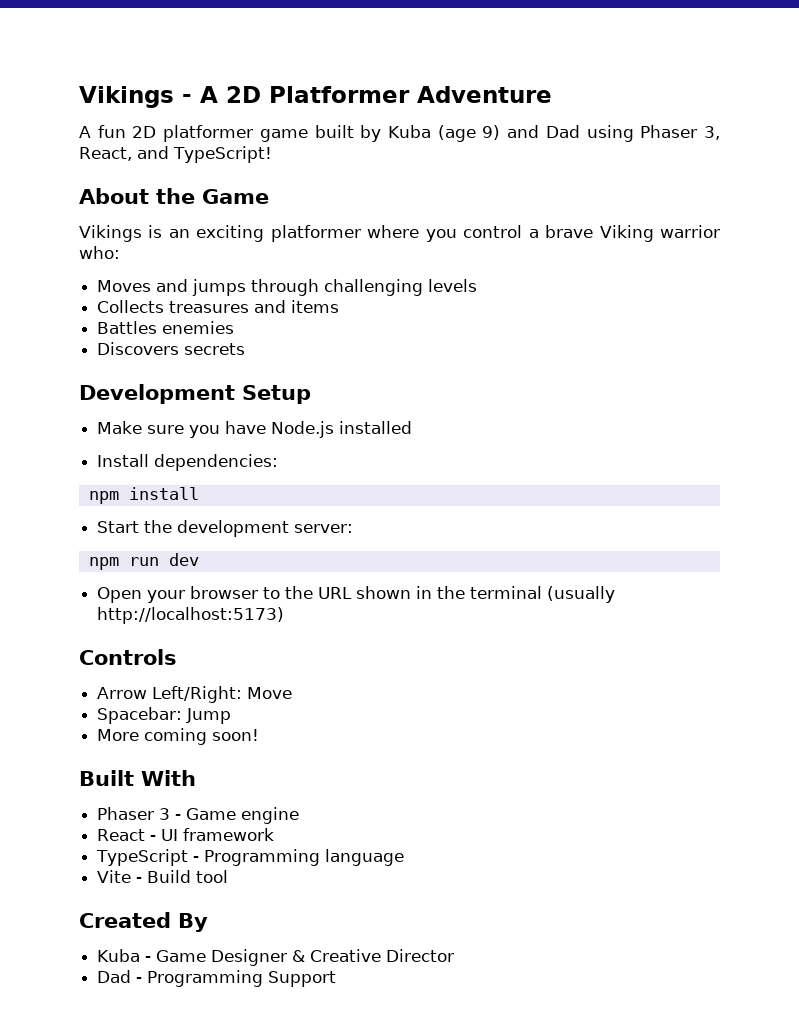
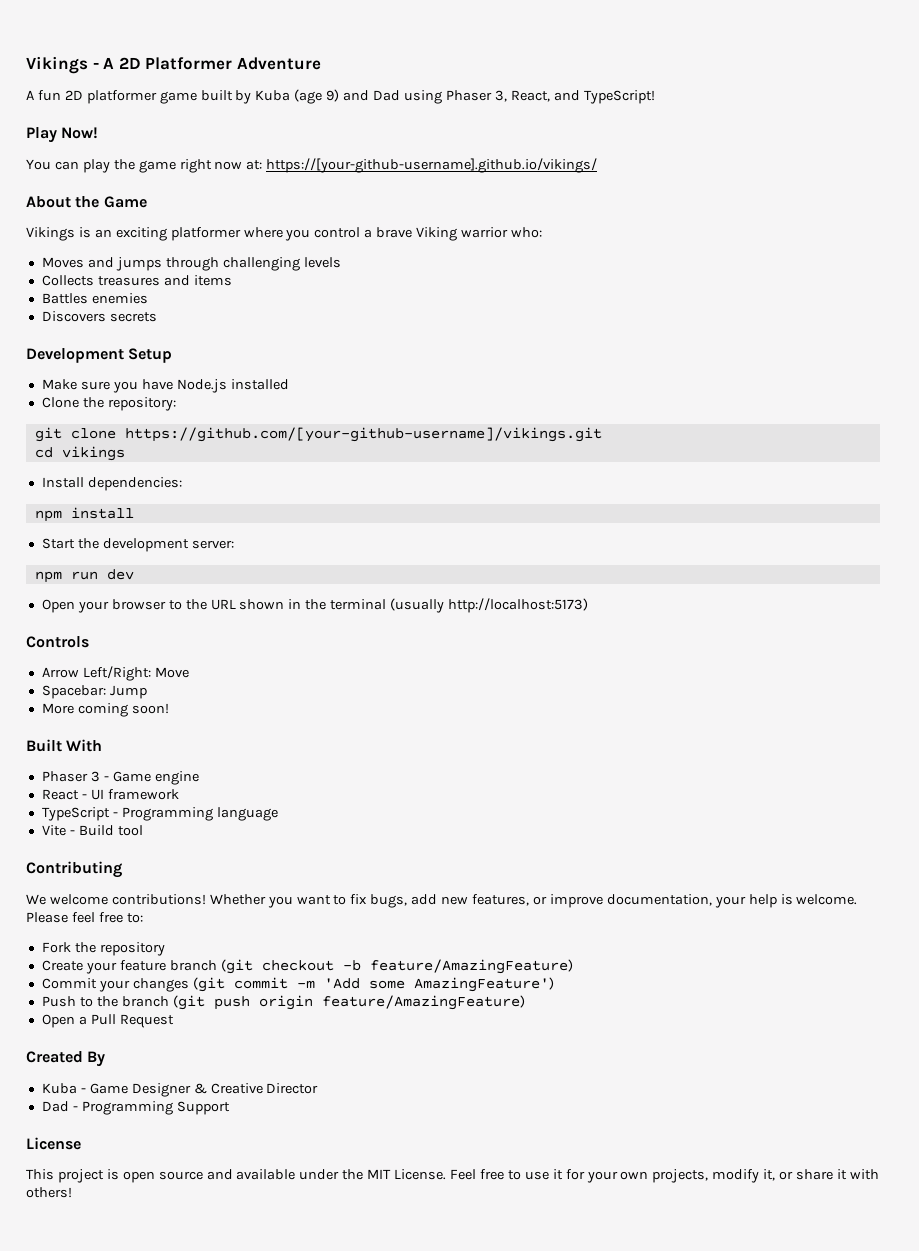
(272, 154) none -> [26,127,99,143] [26,158,598,173] // Play Now! // You can play the game right now at: https://[your-github-username].github.io/vikings/
(413, 427) none -> [41,397,176,411] [34,427,602,442] [34,446,125,461] // Clone the repository: // git clone https://github.com/[your-github-username]/vikings.git // cd vikings
(229, 876) none -> [26,861,122,878] [26,894,858,908] [26,912,143,923] [41,942,165,956] [41,959,573,974] [41,977,554,992] [41,995,525,1010] [41,1014,174,1028] // Contributing // We welcome contributions! Whether you want to fix bugs, add new features, or improve documentation, your help is welcome. Please feel free to: // Fork the repository // Create your feature branch (git checkout -b feature/AmazingFeature) // Commit your changes (git commit -m 'Add some AmazingFeature') // Push to the branch (git push origin feature/AmazingFeature) // Open a Pull Request
(337, 979) none -> [26,1137,81,1150] [26,1169,879,1183] [26,1187,72,1198] // License // This project is open source and available under the MIT License. Feel free to use it for your own projects, modify it, or share it with others!

